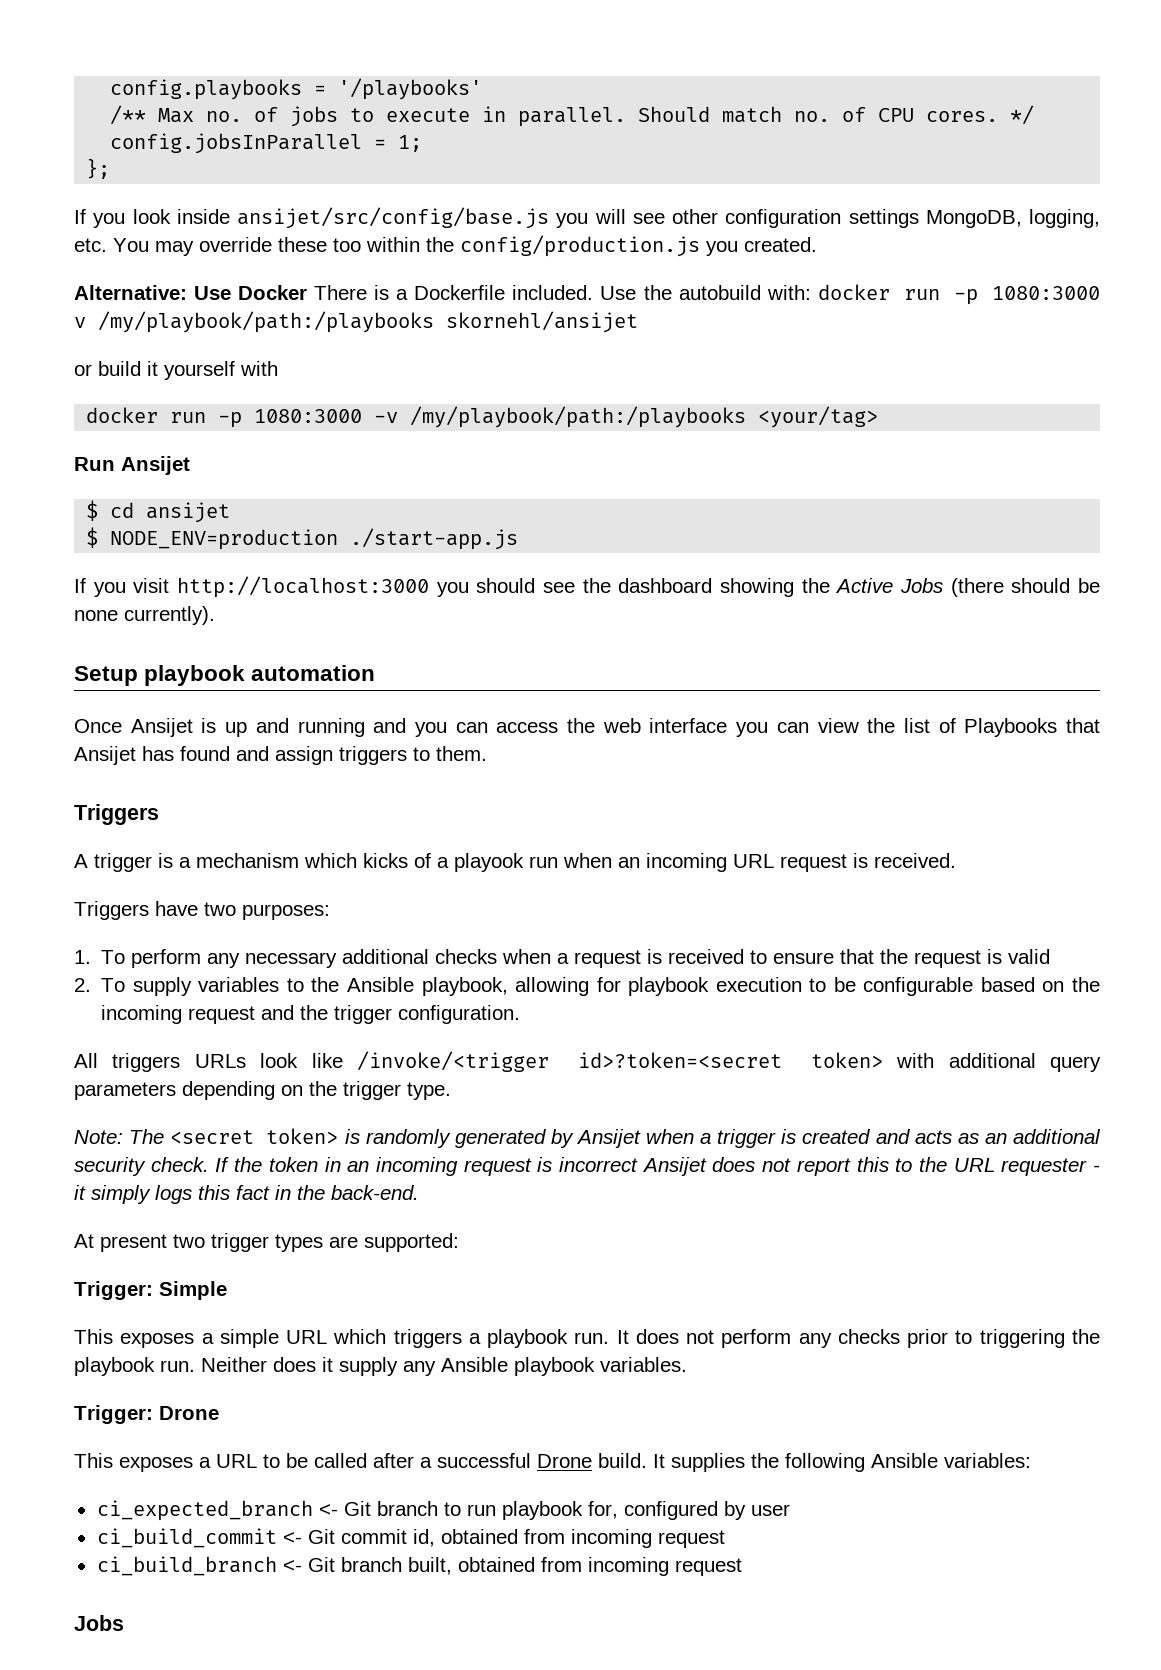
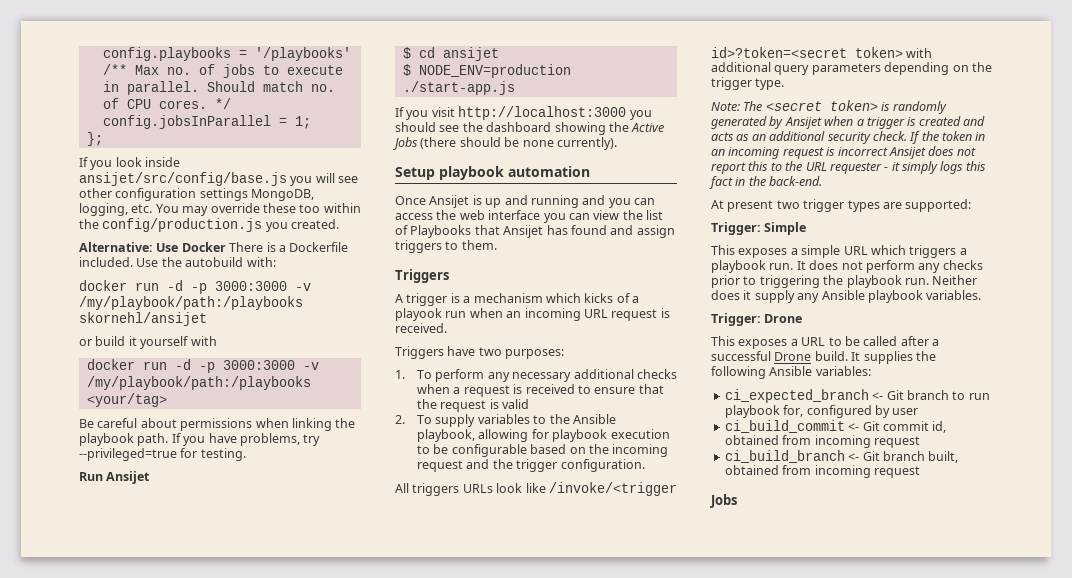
[817,284,1100,305] [74,317,86,328] docker run -p 1080:3000 v -> [79,280,311,294] // docker run -d -p 3000:3000 -v
[218,409,363,428] -p 1080:3000 -> [174,359,295,373] -d -p 3000:3000
(879, 417) none -> [79,418,356,431] [79,433,321,446] [79,448,246,461] // Be careful about permissions when linking the playbook path. If you have problems, try --privileged=true for testing.

